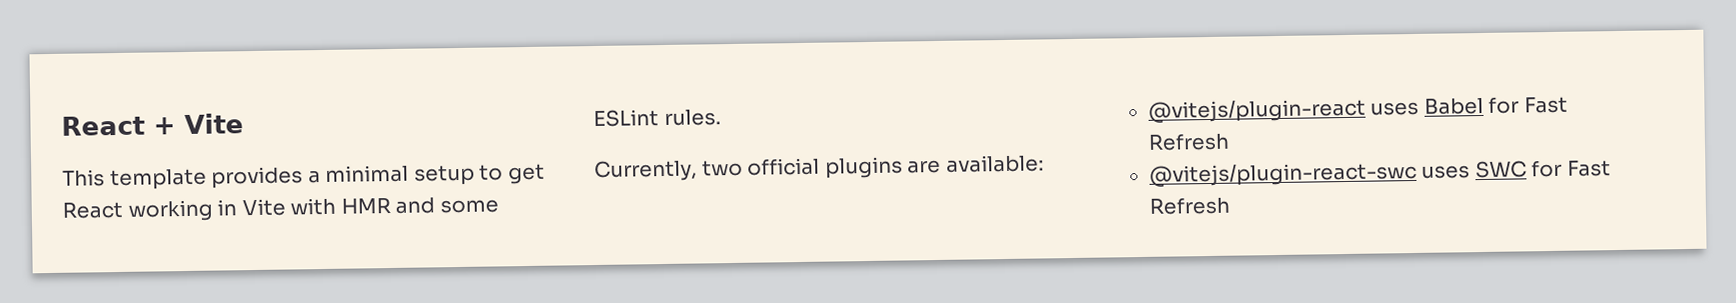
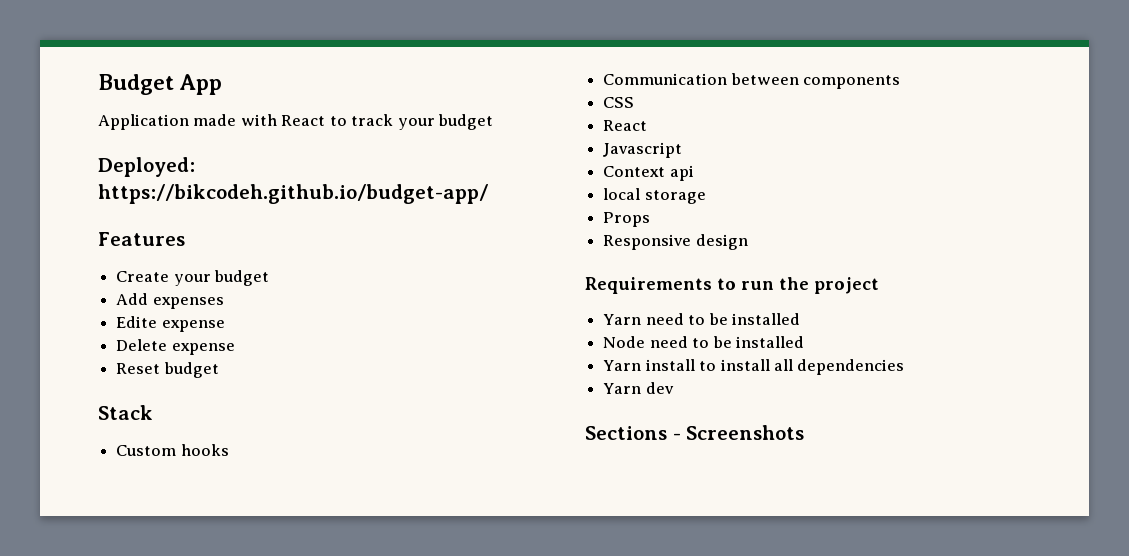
[61,113,244,136] [62,163,545,191] [62,197,499,222] [593,109,721,128] [594,154,1044,183] [1147,96,1568,123] [1147,132,1230,151] [1148,159,1611,187] [1148,196,1230,215] React + Vite // This template provides a minimal setup to get React working in Vite with HMR and some ESLint rules. // Currently, two official plugins are available: // @vitejs/plugin-react uses Babel for Fast Refresh // @vitejs/plugin-react-swc uses SWC for Fast Refresh -> [98,74,223,95] [98,114,494,130] [98,157,195,177] [98,184,488,204] [98,232,185,246] [116,270,270,286] [116,293,224,309] [116,316,225,332] [116,339,235,355] [116,362,219,378] [98,405,153,420] [116,444,229,456] [603,73,901,89] [603,97,635,108] [603,120,648,131] [603,142,683,158] [603,165,694,181] [603,188,706,204] [603,212,651,227] [603,234,748,250] [585,277,879,294] [603,313,800,325] [603,336,804,348] [603,359,905,375] [603,382,674,394] [585,425,805,440] Budget App // Application made with React to track your budget // Deployed: https://bikcodeh.github.io/budget-app/ // Features // Create your budget // Add expenses // Edite expense // Delete expense // Reset budget // Stack // Custom hooks // Communication between components // CSS // React // Javascript // Context api // local storage // Props // Responsive design // Requirements to run the project // Yarn need to be installed // Node need to be installed // Yarn install to install all dependencies // Yarn dev // Sections - Screenshots

